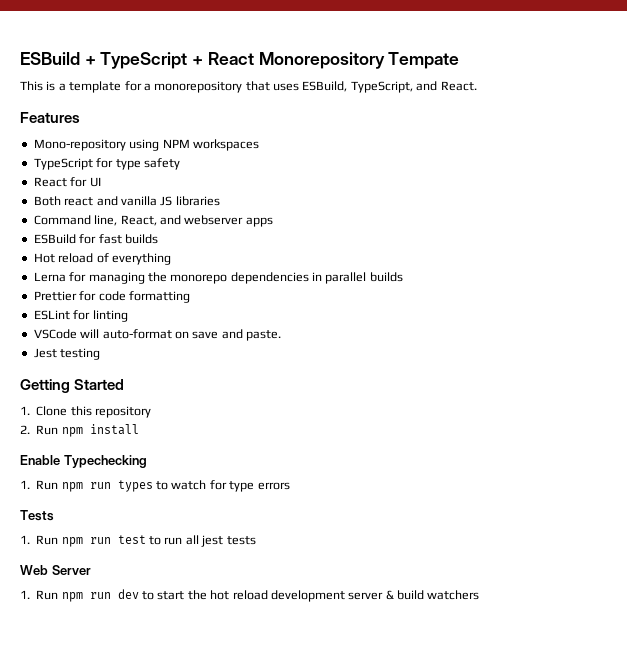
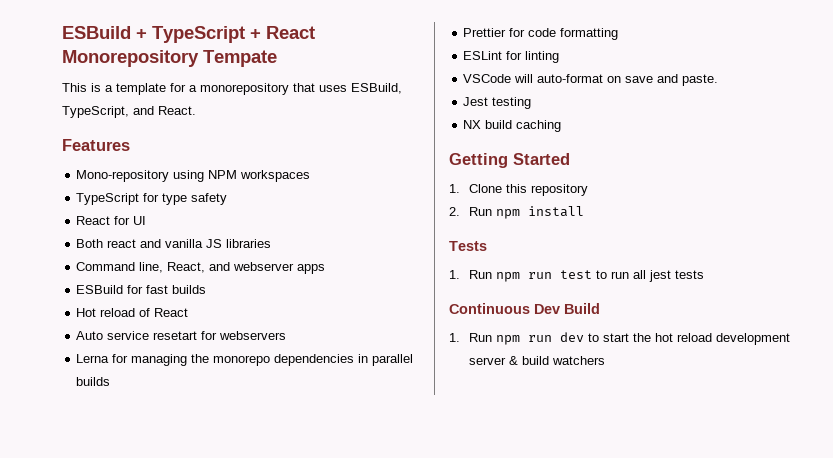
[111,253,171,265] everything -> [154,308,189,317] [76,331,287,340] React // Auto service resetart for webservers
(101, 354) none -> [463,120,562,132] // NX build caching
[20,455,147,468] [20,480,290,492] // Enable Typechecking // 1. Run npm run types to watch for type errors -> (585, 211) none
[20,565,91,575] Web Server -> [449,303,600,314] Continuous Dev Build

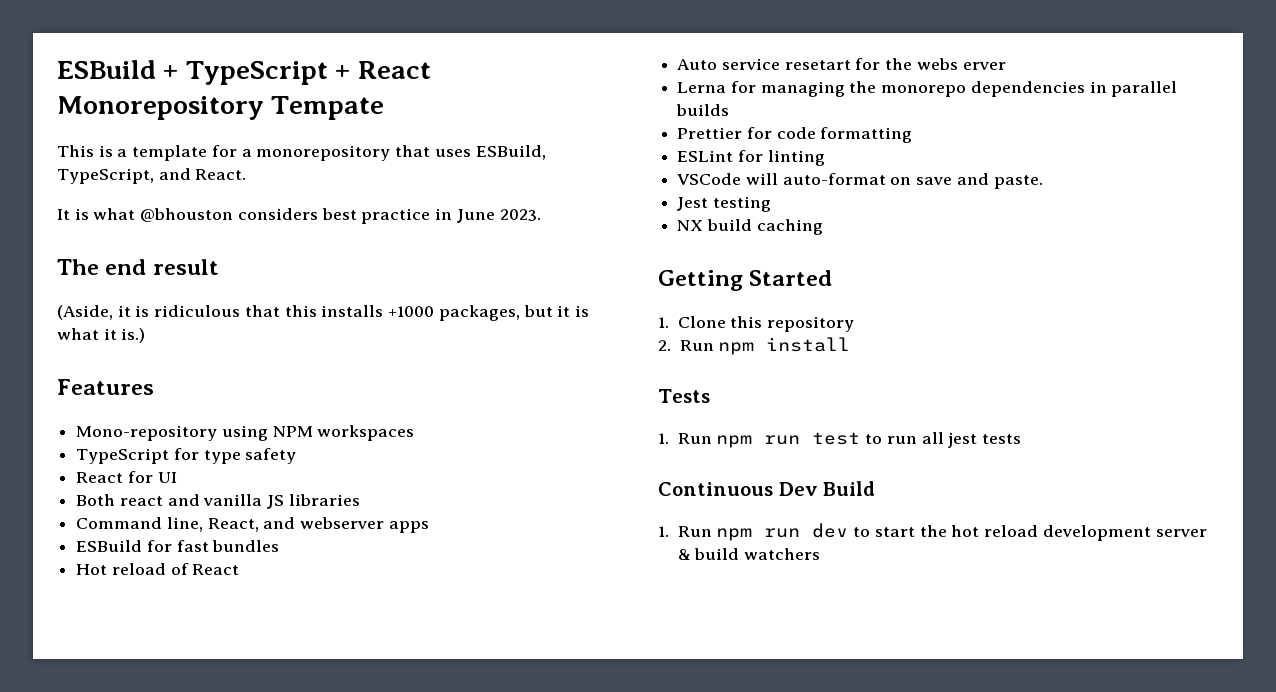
(196, 110) none -> [57,208,541,224] [57,259,219,275] [57,305,589,321] [57,328,146,343] // It is what @bhouston considers best practice in June 2023. // The end result // (Aside, it is ridiculous that this installs +1000 packages, but it is what it is.)
[172,285,207,294] builds -> [212,540,280,552] bundles
[219,331,287,340] webservers -> [885,58,1006,70] the webs erver

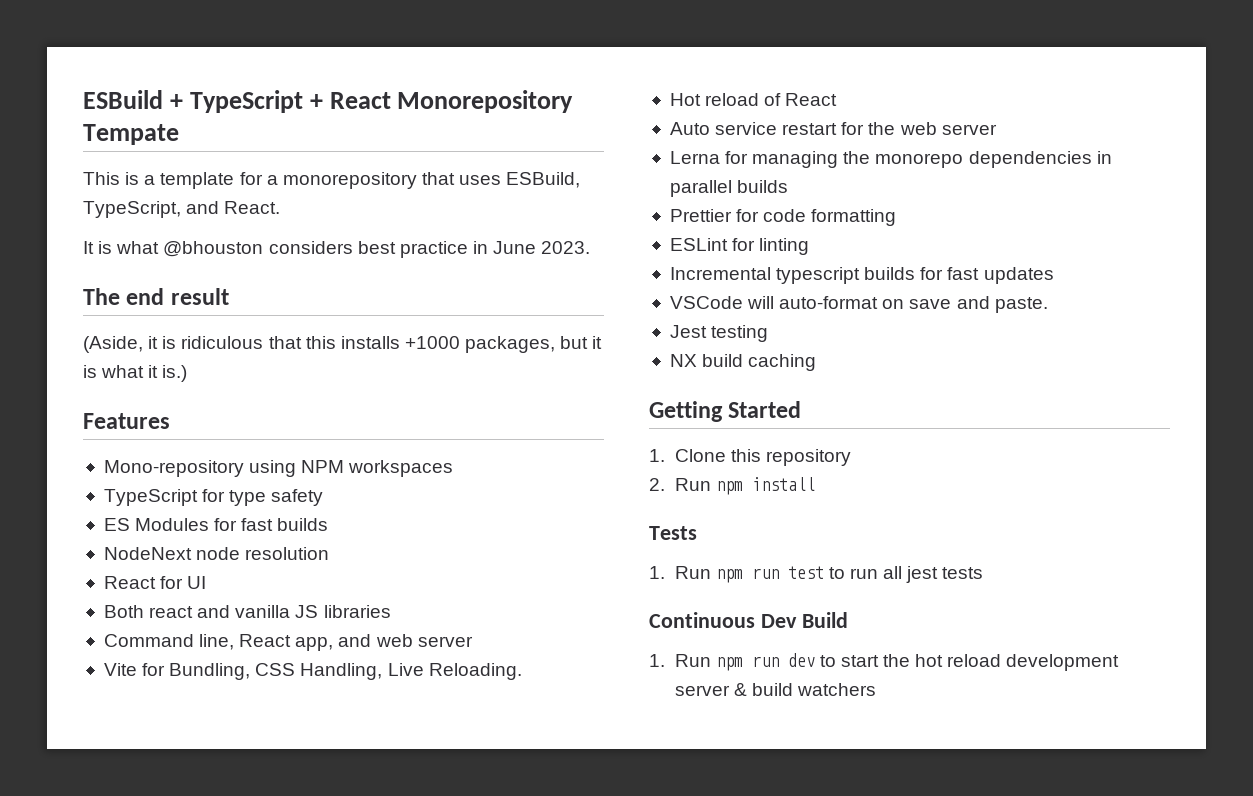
(297, 456) none -> [103,518,329,531] [103,547,330,560] // ES Modules for fast builds // NodeNext node resolution
[207,517,429,533] [76,540,280,552] React, and webserver apps // ESBuild for fast bundles -> [239,634,473,651] [103,663,522,680] React app, and web server // Vite for Bundling, CSS Handling, Live Reloading.
[784,60,851,70] resetart -> [782,123,838,135] restart
[916,58,1006,70] webs erver -> [899,122,997,135] web server
(825, 158) none -> [669,267,1054,284] // Incremental typescript builds for fast updates

